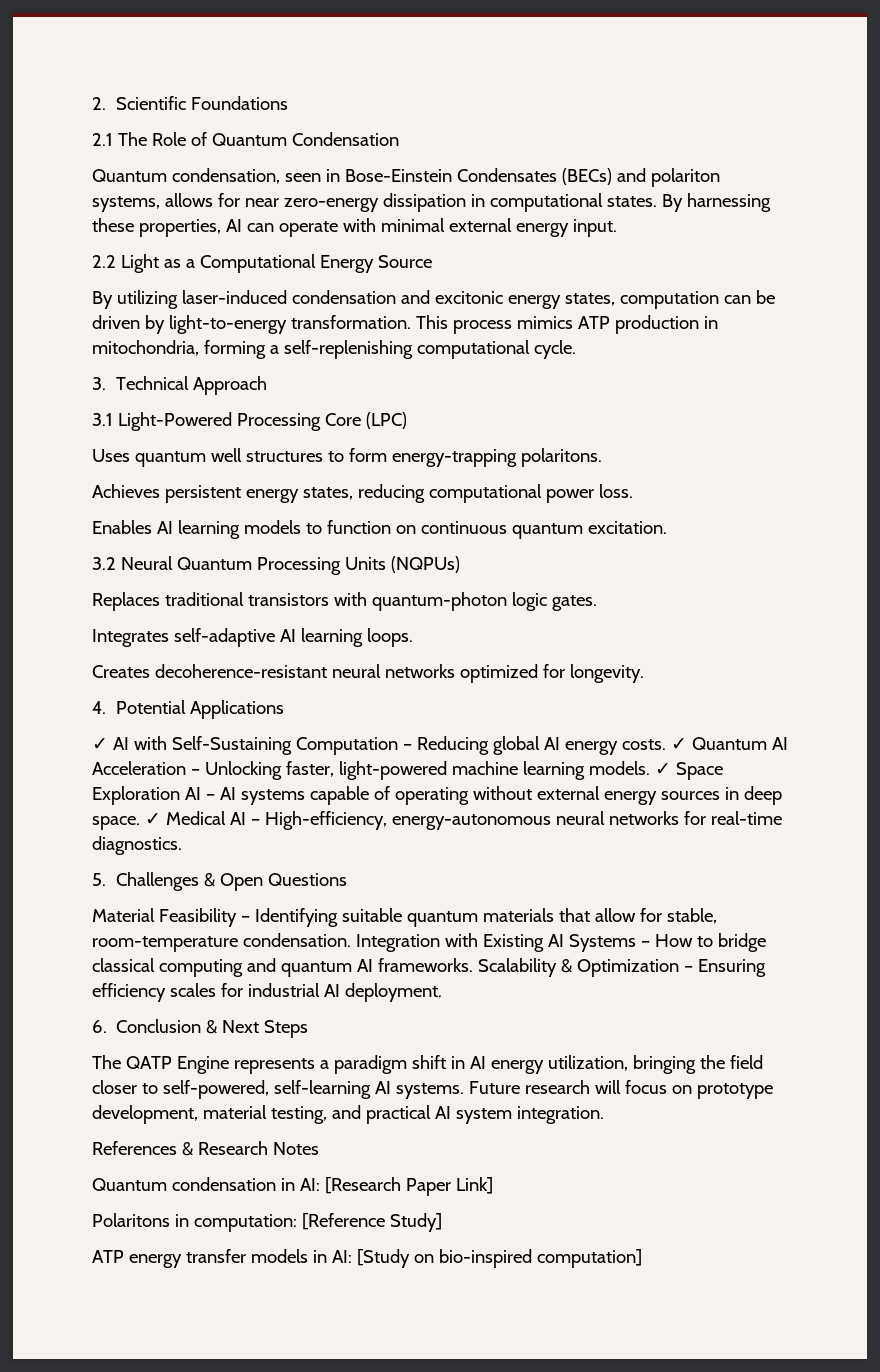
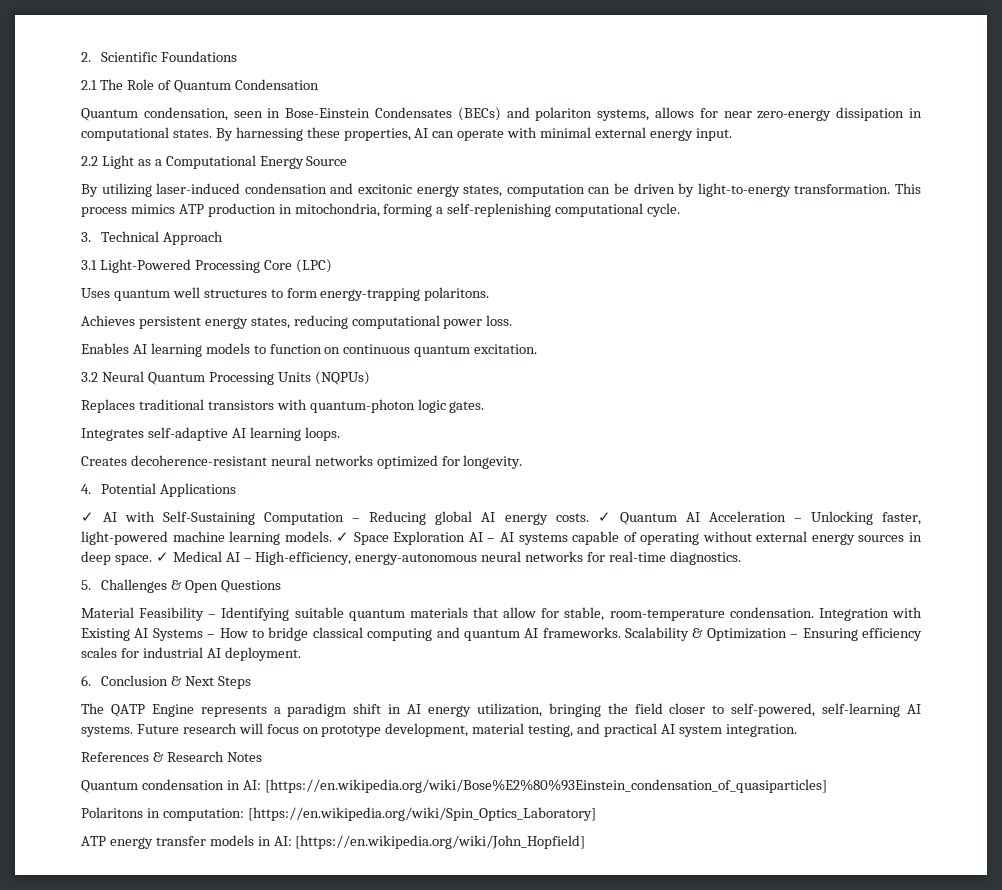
[324,1177,493,1196] [Research Paper Link] -> [264,779,827,793] [https://en.wikipedia.org/wiki/Bose%E2%80%93Einstein_condensation_of_quasiparticles]
[301,1213,442,1232] [Reference Study] -> [247,807,596,821] [https://en.wikipedia.org/wiki/Spin_Optics_Laboratory]
[356,1249,642,1268] [Study on bio-inspired computation] -> [295,835,586,849] [https://en.wikipedia.org/wiki/John_Hopfield]

